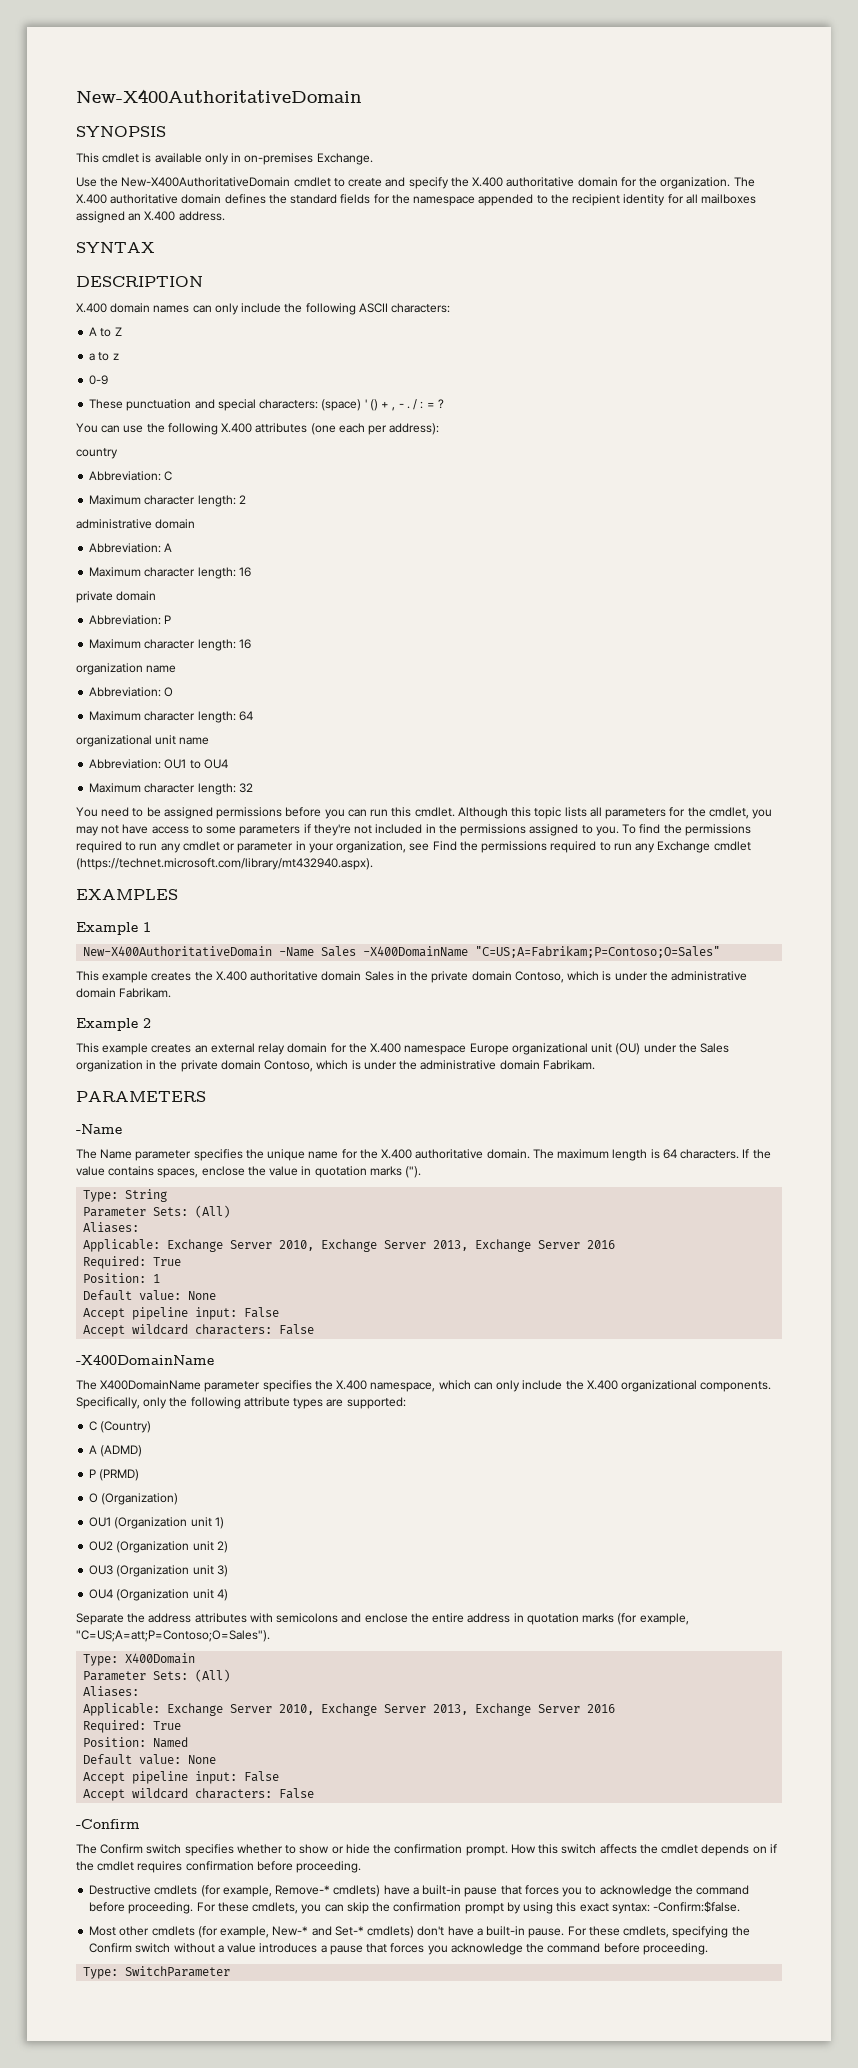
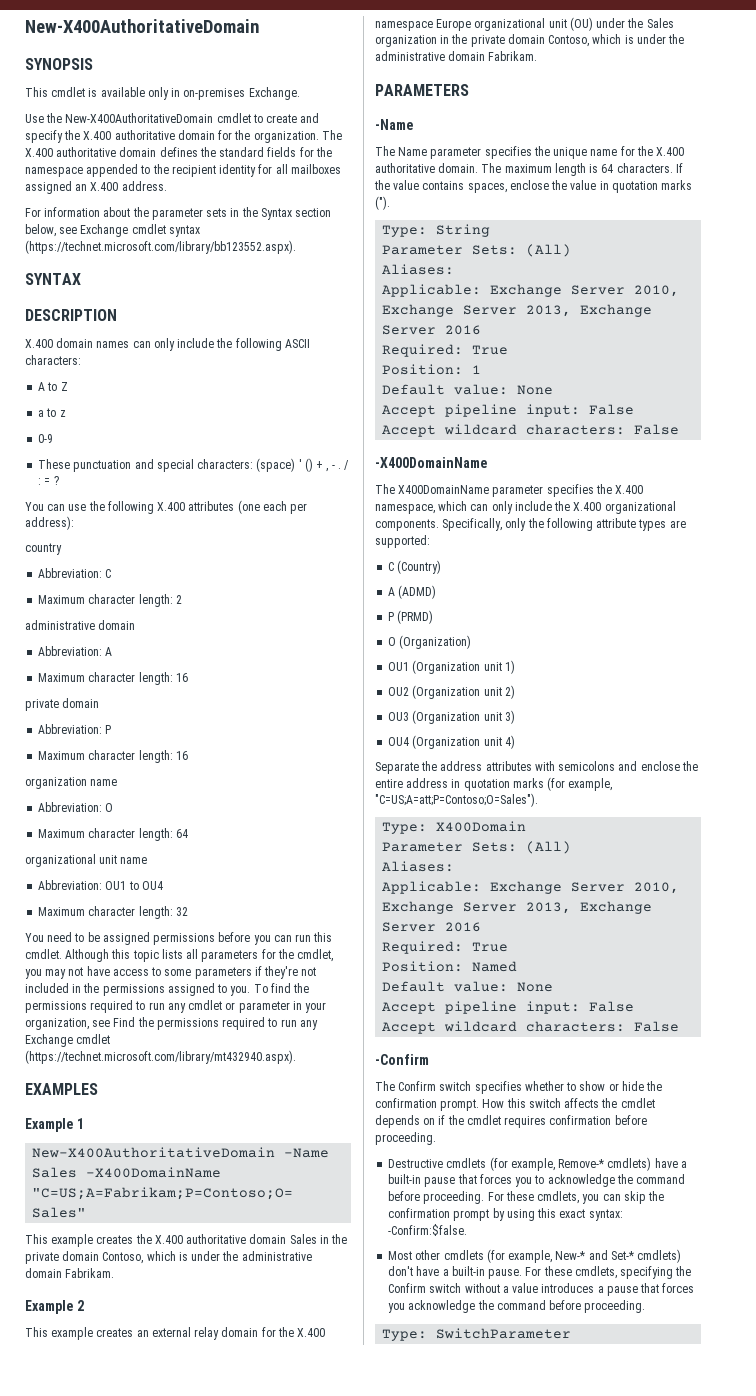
(225, 216) none -> [25,207,332,220] [25,224,200,237] [25,240,296,254] // For information about the parameter sets in the Syntax section below, see Exchange cmdlet syntax (https://technet.microsoft.com/library/bb123552.aspx).

